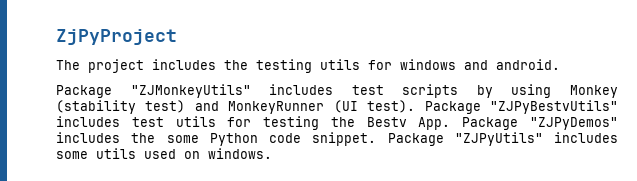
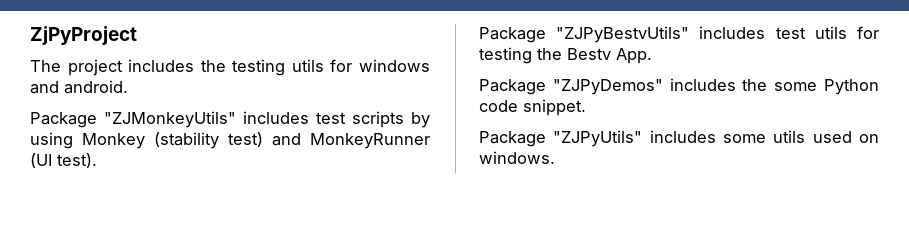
(416, 106) none -> (97, 160) //
(451, 123) none -> (652, 56) //
(377, 139) none -> (586, 107) //

